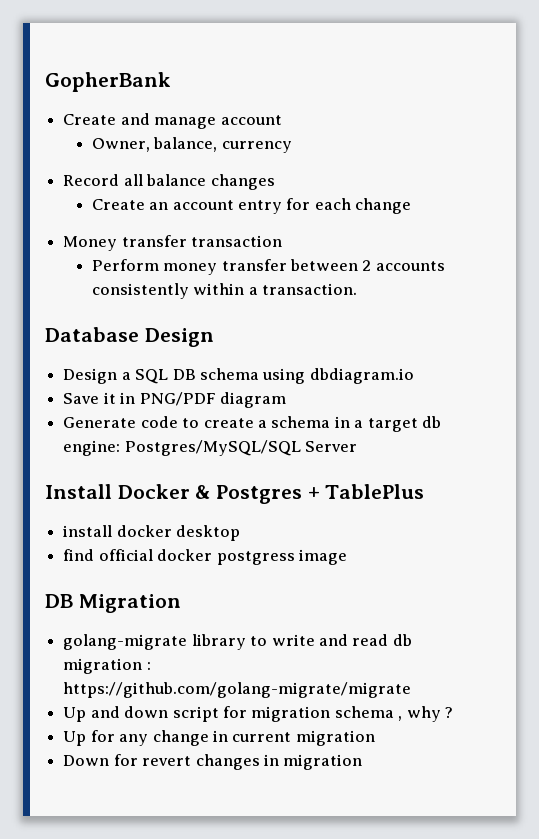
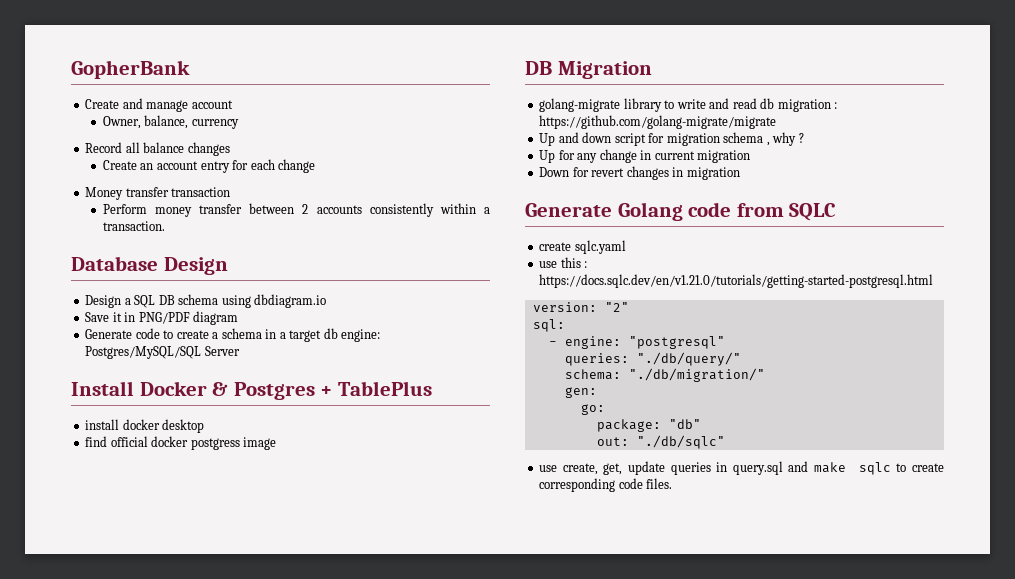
(363, 762) none -> [525,202,837,221] [539,240,626,254] [539,257,588,268] [539,274,934,288] [532,302,629,312] [532,319,565,332] [548,336,725,349] [564,352,741,366] [564,368,765,382] [564,387,597,398] [580,404,605,415] [596,419,701,432] [596,435,725,449] [539,461,944,475] [539,478,673,492] // Generate Golang code from SQLC // create sqlc.yaml // use this : https://docs.sqlc.dev/en/v1.21.0/tutorials/getting-started-postgresql.html // version: "2" // sql: // - engine: "postgresql" // queries: "./db/query/" // schema: "./db/migration/" // gen: // go: // package: "db" // out: "./db/sqlc" // use create, get, update queries in query.sql and make sqlc to create corresponding code files.

